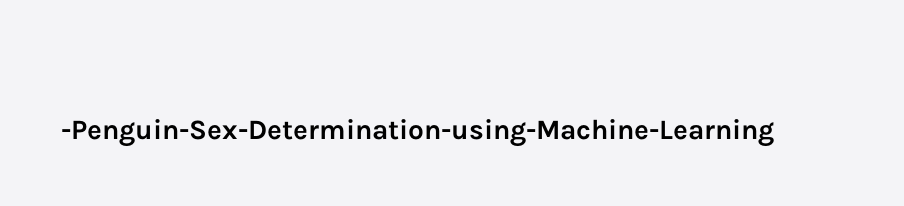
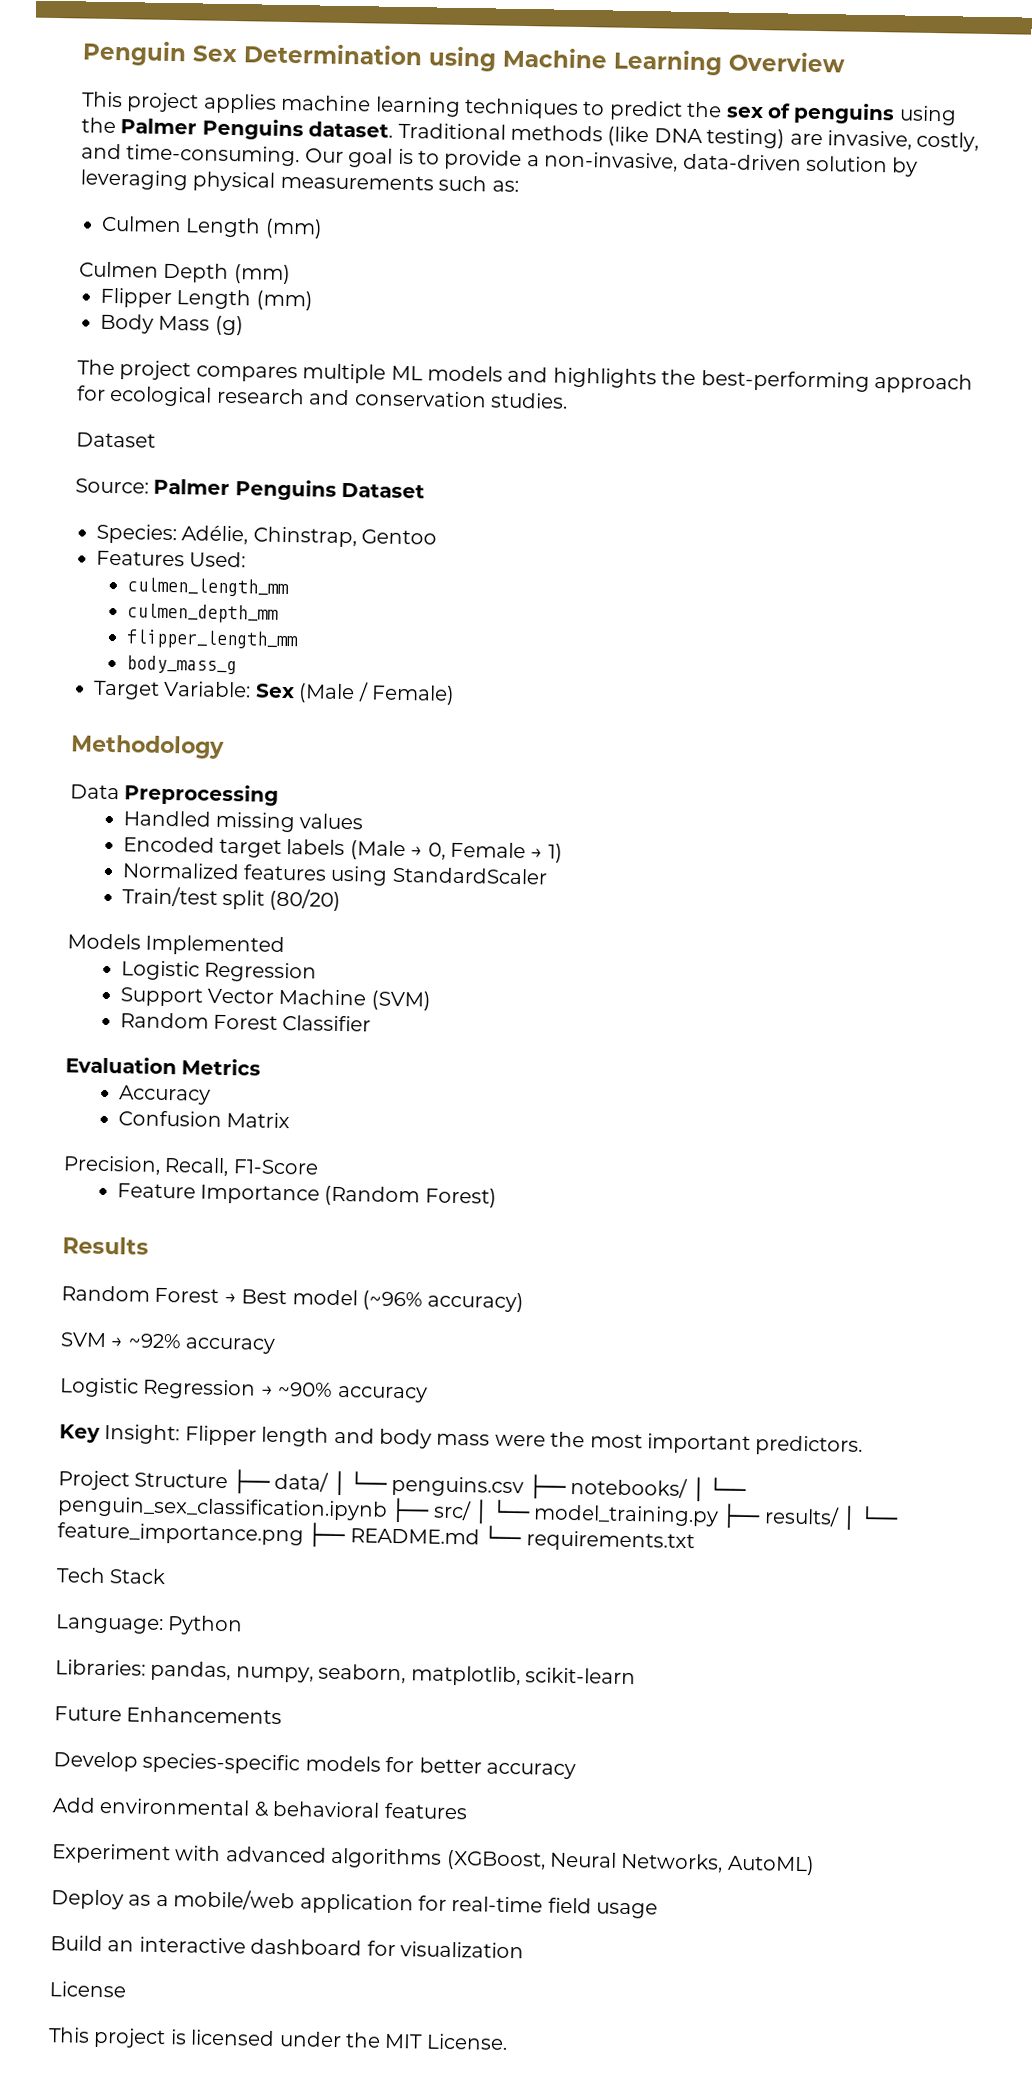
[61,119,774,147] -Penguin-Sex-Determination-using-Machine-Learning -> [82,40,846,76] [82,91,957,126] [81,117,980,152] [81,143,919,177] [80,169,519,192] [101,215,323,239] [79,261,291,285] [100,287,313,311] [100,313,244,336] [77,359,973,394] [77,385,568,409] [76,432,156,448] [75,478,426,501] [96,523,438,548] [96,550,247,568] [126,577,289,598] [126,603,279,624] [125,629,299,651] [125,655,237,675] [93,680,455,705] [70,734,225,759] [70,783,280,806] [122,810,364,833] [122,836,563,863] [121,862,548,886] [121,886,342,911] [67,933,286,957] [120,960,317,983] [119,987,431,1011] [119,1012,372,1032] [65,1056,262,1076] [117,1085,211,1105] [117,1110,290,1129] [63,1155,319,1177] [116,1183,497,1208] [62,1236,149,1255] [61,1285,525,1313] [60,1332,276,1354] [59,1377,428,1403] [59,1424,864,1456] [58,1469,747,1502] [57,1496,899,1530] [57,1522,695,1553] [56,1567,167,1585] [55,1614,244,1636] [55,1659,636,1687] [54,1706,283,1725] [53,1751,576,1780] [52,1797,468,1820] [51,1843,815,1876] [51,1889,659,1919] [50,1935,524,1959] [49,1981,126,1998] [48,2027,508,2050] Penguin Sex Determination using Machine Learning Overview // This project applies machine learning techniques to predict the sex of penguins using the Palmer Penguins dataset. Traditional methods (like DNA testing) are invasive, costly, and time-consuming. Our goal is to provide a non-invasive, data-driven solution by leveraging physical measurements such as: // Culmen Length (mm) // Culmen Depth (mm) // Flipper Length (mm) // Body Mass (g) // The project compares multiple ML models and highlights the best-performing approach for ecological research and conservation studies. // Dataset // Source: Palmer Penguins Dataset // Species: Adélie, Chinstrap, Gentoo // Features Used: // culmen_length_mm // culmen_depth_mm // flipper_length_mm // body_mass_g // Target Variable: Sex (Male / Female) // Methodology // Data Preprocessing // Handled missing values // Encoded target labels (Male → 0, Female → 1) // Normalized features using StandardScaler // Train/test split (80/20) // Models Implemented // Logistic Regression // Support Vector Machine (SVM) // Random Forest Classifier // Evaluation Metrics // Accuracy // Confusion Matrix // Precision, Recall, F1-Score // Feature Importance (Random Forest) // Results // Random Forest → Best model (~96% accuracy) // SVM → ~92% accuracy // Logistic Regression → ~90% accuracy // Key Insight: Flipper length and body mass were the most important predictors. // Project Structure ├── data/ │ └── penguins.csv ├── notebooks/ │ └── penguin_sex_classification.ipynb ├── src/ │ └── model_training.py ├── results/ │ └── feature_importance.png ├── README.md └── requirements.txt // Tech Stack // Language: Python // Libraries: pandas, numpy, seaborn, matplotlib, scikit-learn // Future Enhancements // Develop species-specific models for better accuracy // Add environmental & behavioral features // Experiment with advanced algorithms (XGBoost, Neural Networks, AutoML) // Deploy as a mobile/web application for real-time field usage // Build an interactive dashboard for visualization // License // This project is licensed under the MIT License.

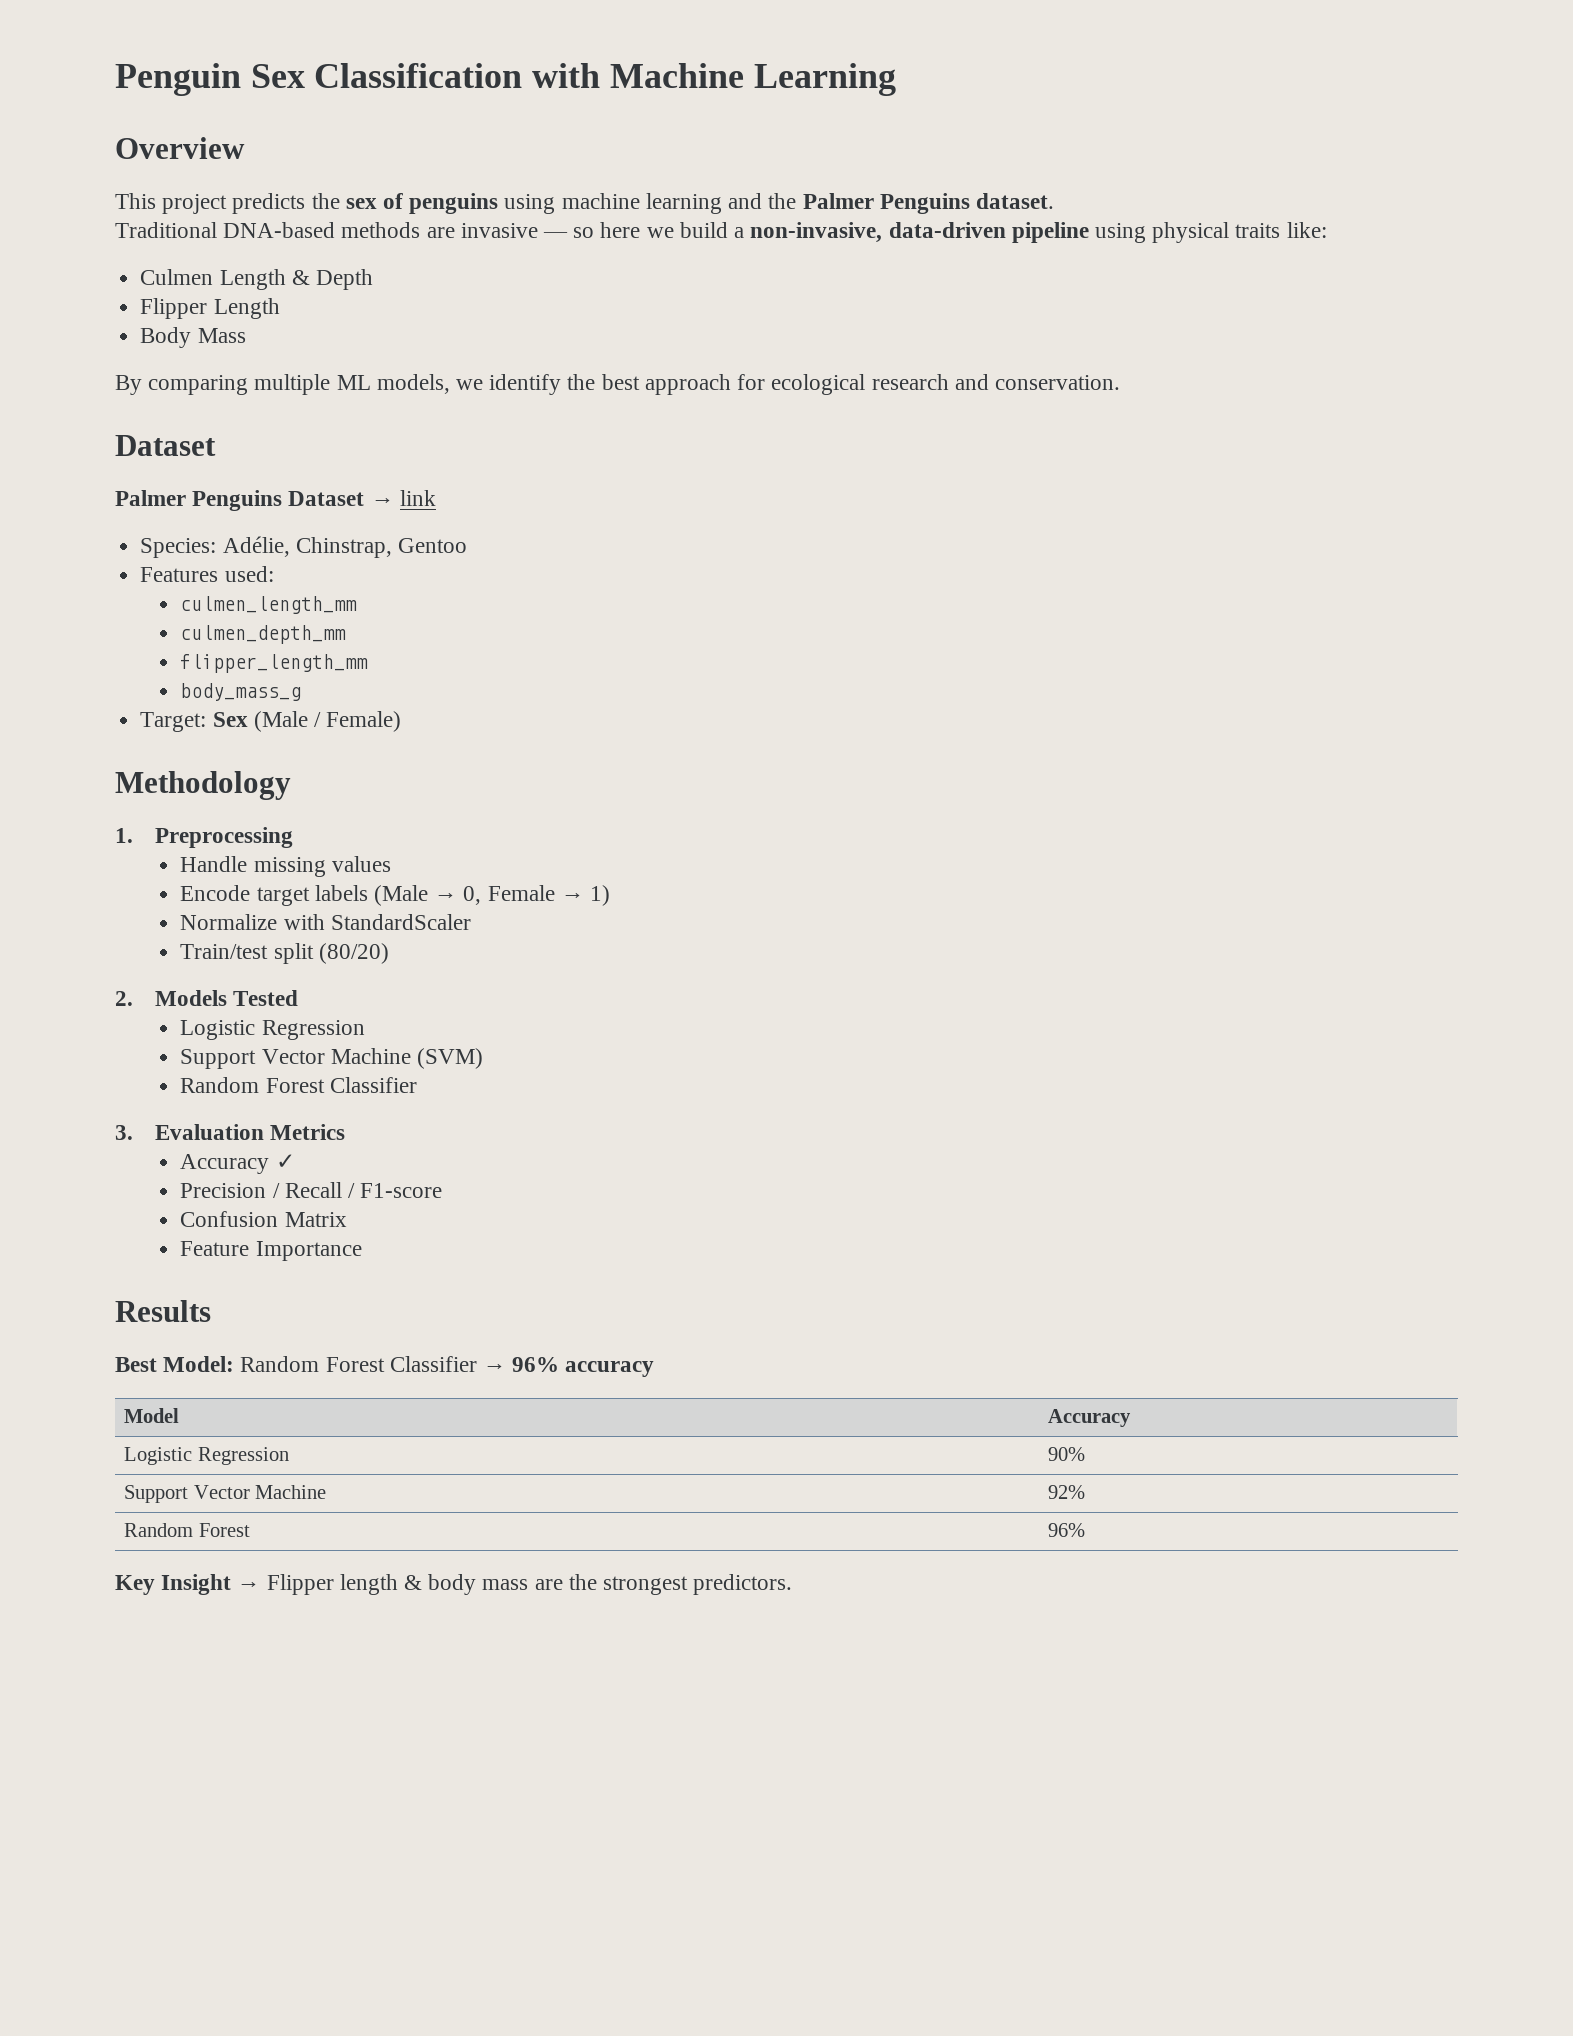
[243,43,497,72] Determination using -> [314,63,601,88] Classification with
(723, 62) none -> (896, 79) //
[202,93,683,121] applies machine learning techniques to predict -> [232,193,306,214] predicts
(957, 115) none -> [561,193,763,214] machine learning and
[397,122,980,152] [81,143,919,177] [80,169,519,192] Traditional methods (like DNA testing) are invasive, costly, and time-consuming. Our goal is to provide a non-invasive, data-driven solution by leveraging physical measurements such as: -> [115,222,1327,243] // Traditional DNA-based methods are invasive — so here we build a non-invasive, data-driven pipeline using physical traits like:
[264,218,323,239] [79,261,159,278] (mm) // Culmen -> [291,270,310,285] &
[233,264,291,285] (mm) -> (373, 279) none
[255,290,313,311] (mm) -> (280, 308) none
[214,315,244,336] [77,359,870,392] (g) // The project compares multiple ML models and highlights the best-performing -> [115,374,640,395] // By comparing multiple ML models, we identify the best
[353,390,568,409] [76,432,156,448] [75,478,149,494] conservation studies. // Dataset // Source: -> [994,375,1120,390] [115,435,216,456] conservation. // Dataset //
(426, 490) none -> [370,490,436,506] → link
[189,551,247,568] Used: -> [224,566,274,582] used:
[93,680,252,700] Target Variable: -> [140,712,207,732] Target:
[70,784,120,800] Data -> [115,828,133,843] 1.
[122,810,211,827] Handled -> [180,856,248,872] Handle
[122,836,215,853] Encoded -> [180,885,251,901] Encode
[121,862,389,886] Normalized features using -> [180,914,325,930] Normalize with
[67,933,286,957] Models Implemented -> [115,990,299,1006] 2. Models Tested
(372, 1023) none -> [115,1125,133,1140] 3.
(211, 1095) none -> [275,1154,295,1169] [180,1182,443,1198] ✓ // Precision / Recall / F1-score
[63,1155,319,1177] // Precision, Recall, F1-Score -> (347, 1219) none
[324,1185,497,1208] (Random Forest) -> (362, 1251) none
[61,1285,525,1313] [60,1332,276,1354] [59,1377,428,1403] Random Forest → Best model (~96% accuracy) // SVM → ~92% accuracy // Logistic Regression → ~90% accuracy -> [115,1356,655,1377] [124,1408,180,1423] [1048,1409,1132,1427] [124,1447,289,1465] [1048,1447,1086,1461] [124,1485,327,1503] [1048,1485,1086,1499] [124,1523,250,1537] [1048,1523,1086,1537] Best Model: Random Forest Classifier → 96% accuracy // Model | Accuracy // Logistic Regression | 90% // Support Vector Machine | 92% // Random Forest | 96%
[104,1424,181,1445] Insight: -> [161,1574,261,1595] Insight →
[333,1427,375,1444] and -> [404,1575,423,1590] &
[494,1431,864,1456] [58,1469,747,1502] [57,1496,899,1530] [57,1522,695,1553] [56,1567,167,1585] [55,1614,244,1636] [55,1659,636,1687] [54,1706,283,1725] [53,1751,576,1780] [52,1797,468,1820] [51,1843,815,1876] [51,1889,659,1919] [50,1935,524,1959] [49,1981,126,1998] [48,2027,508,2050] were the most important predictors. // Project Structure ├── data/ │ └── penguins.csv ├── notebooks/ │ └── penguin_sex_classification.ipynb ├── src/ │ └── model_training.py ├── results/ │ └── feature_importance.png ├── README.md └── requirements.txt // Tech Stack // Language: Python // Libraries: pandas, numpy, seaborn, matplotlib, scikit-learn // Future Enhancements // Develop species-specific models for better accuracy // Add environmental & behavioral features // Experiment with advanced algorithms (XGBoost, Neural Networks, AutoML) // Deploy as a mobile/web application for real-time field usage // Build an interactive dashboard for visualization // License // This project is licensed under the MIT License. -> [534,1574,793,1595] are the strongest predictors.

